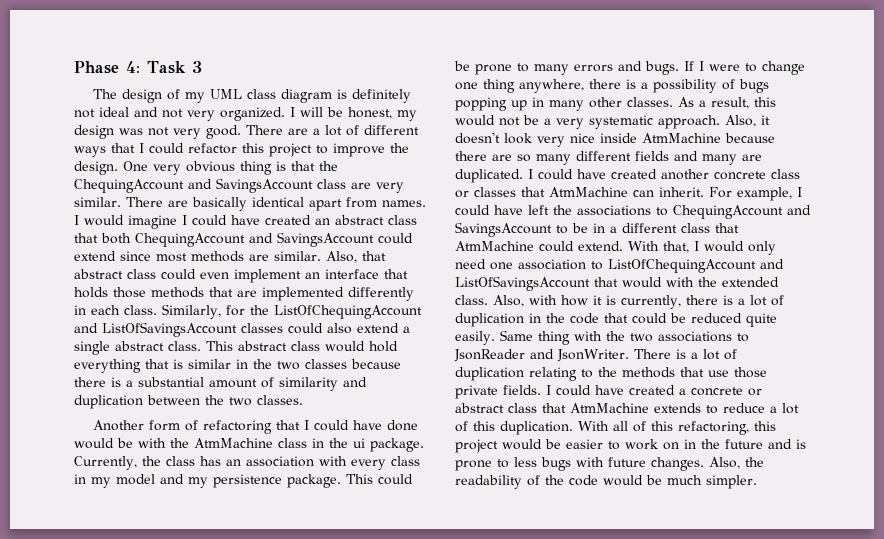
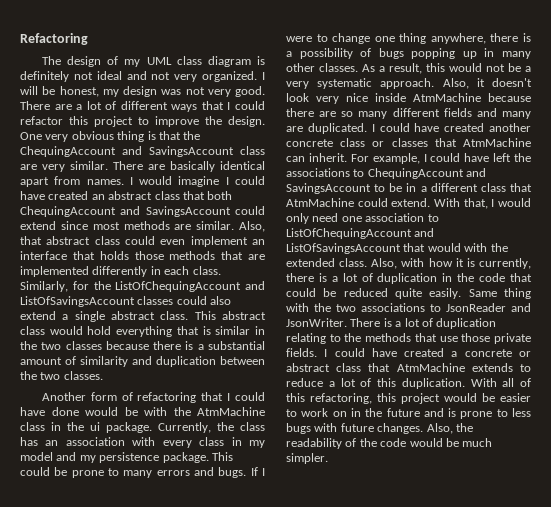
[74,61,202,74] Phase 4: Task 3 -> [20,33,88,45] Refactoring

